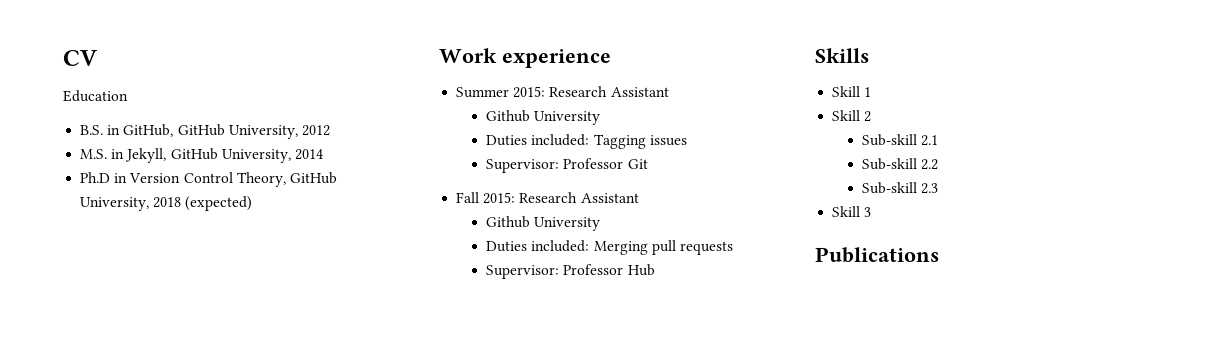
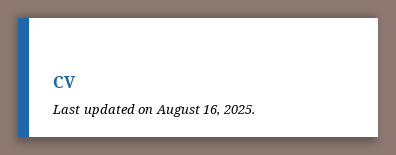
[63,90,128,102] [80,124,330,139] [80,148,323,163] [80,172,337,187] [80,196,253,211] [439,48,611,68] [456,86,669,98] [486,110,601,125] [486,134,687,149] [486,158,648,173] [456,192,639,204] [486,216,601,231] [486,240,734,255] [486,264,655,279] [815,48,869,63] [832,86,872,97] [832,110,872,122] [862,134,939,146] [862,158,939,170] [862,182,939,194] [832,206,872,217] [815,247,939,263] Education // B.S. in GitHub, GitHub University, 2012 // M.S. in Jekyll, GitHub University, 2014 // Ph.D in Version Control Theory, GitHub University, 2018 (expected) // Work experience // Summer 2015: Research Assistant // Github University // Duties included: Tagging issues // Supervisor: Professor Git // Fall 2015: Research Assistant // Github University // Duties included: Merging pull requests // Supervisor: Professor Hub // Skills // Skill 1 // Skill 2 // Sub-skill 2.1 // Sub-skill 2.2 // Sub-skill 2.3 // Skill 3 // Publications -> [52,104,255,117] Last updated on August 16, 2025.

